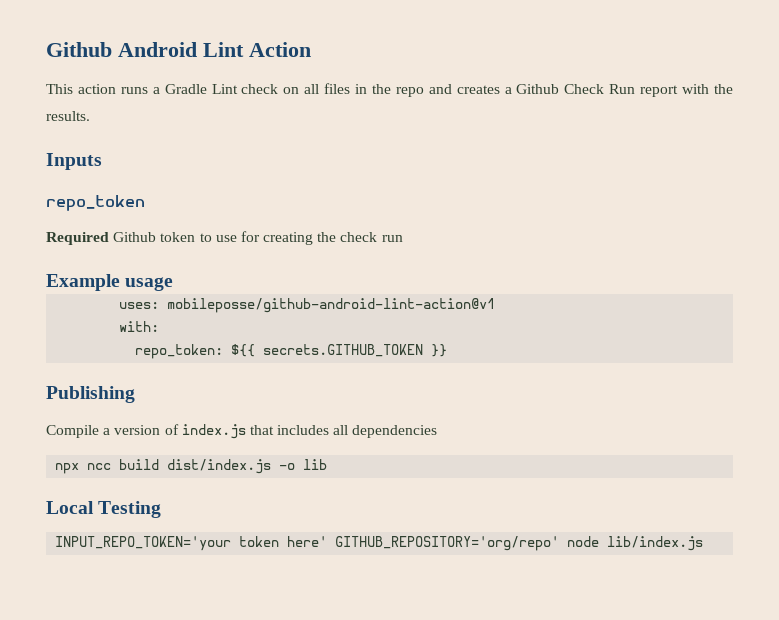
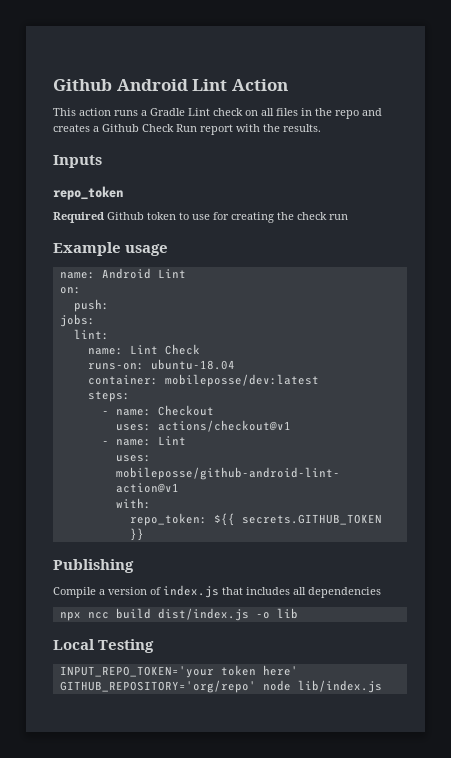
(174, 284) none -> [59,268,186,279] [59,287,81,294] [73,299,109,312] [59,314,95,327] [73,329,109,340] [87,344,200,355] [87,359,235,370] [87,374,319,387] [87,391,130,402] [101,405,214,416] [115,420,291,432] [101,436,186,446] // name: Android Lint // on: // push: // jobs: // lint: // name: Lint Check // runs-on: ubuntu-18.04 // container: mobileposse/dev:latest // steps: // - name: Checkout // uses: actions/checkout@v1 // - name: Lint

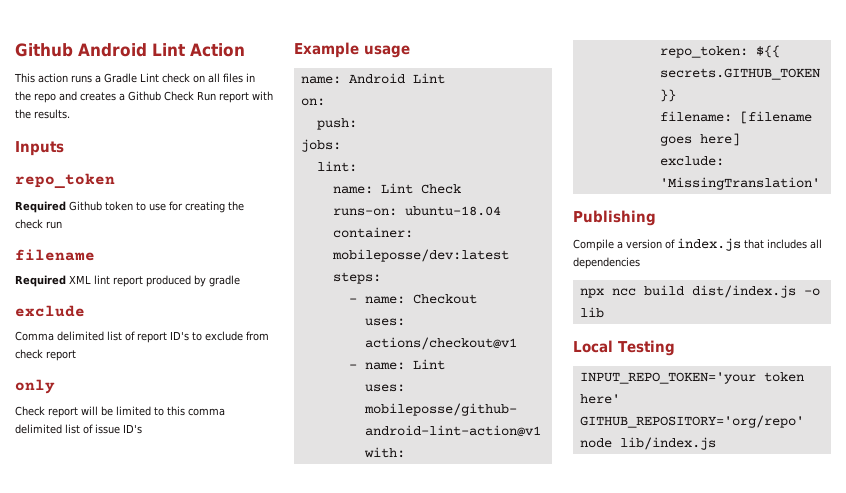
(348, 217) none -> [15,249,95,261] [15,275,240,287] [15,305,85,317] [15,331,269,343] [15,349,76,361] [15,379,55,394] [15,406,225,418] [15,424,142,434] // filename // Required XML lint report produced by gradle // exclude // Comma delimited list of report ID's to exclude from check report // only // Check report will be limited to this comma delimited list of issue ID's
(144, 534) none -> [659,111,812,124] [659,133,740,146] [659,156,724,166] [659,177,820,190] // filename: [filename goes here] // exclude: 'MissingTranslation'

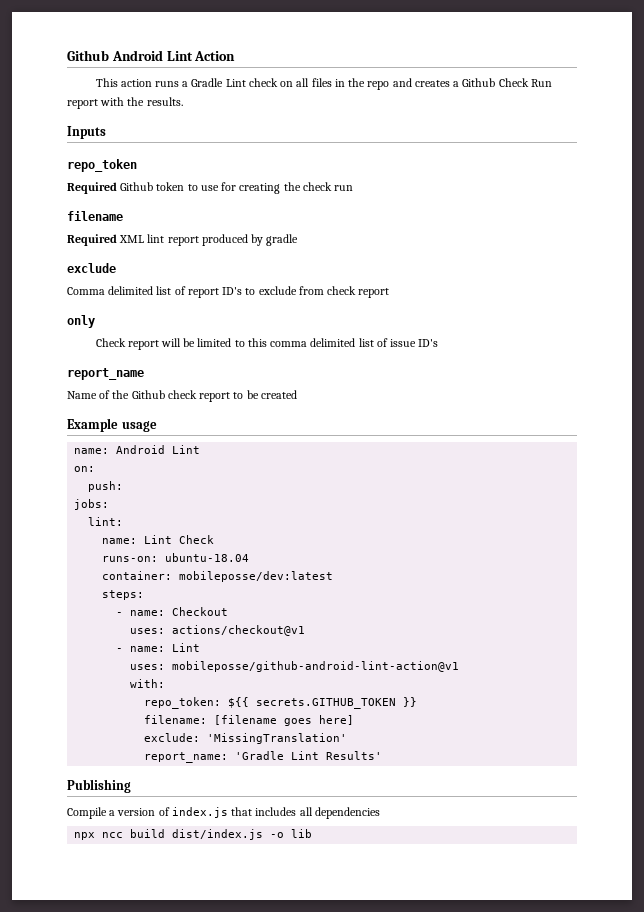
(142, 429) none -> [67,368,144,380] [67,390,297,402] // report_name // Name of the Github check report to be created
(820, 183) none -> [144,751,383,763] // report_name: 'Gradle Lint Results'
[573,340,675,356] [579,372,804,384] [579,394,620,404] [579,415,804,428] [579,437,716,450] // Local Testing // INPUT_REPO_TOKEN='your token here' GITHUB_REPOSITORY='org/repo' node lib/index.js -> (313, 833) none

